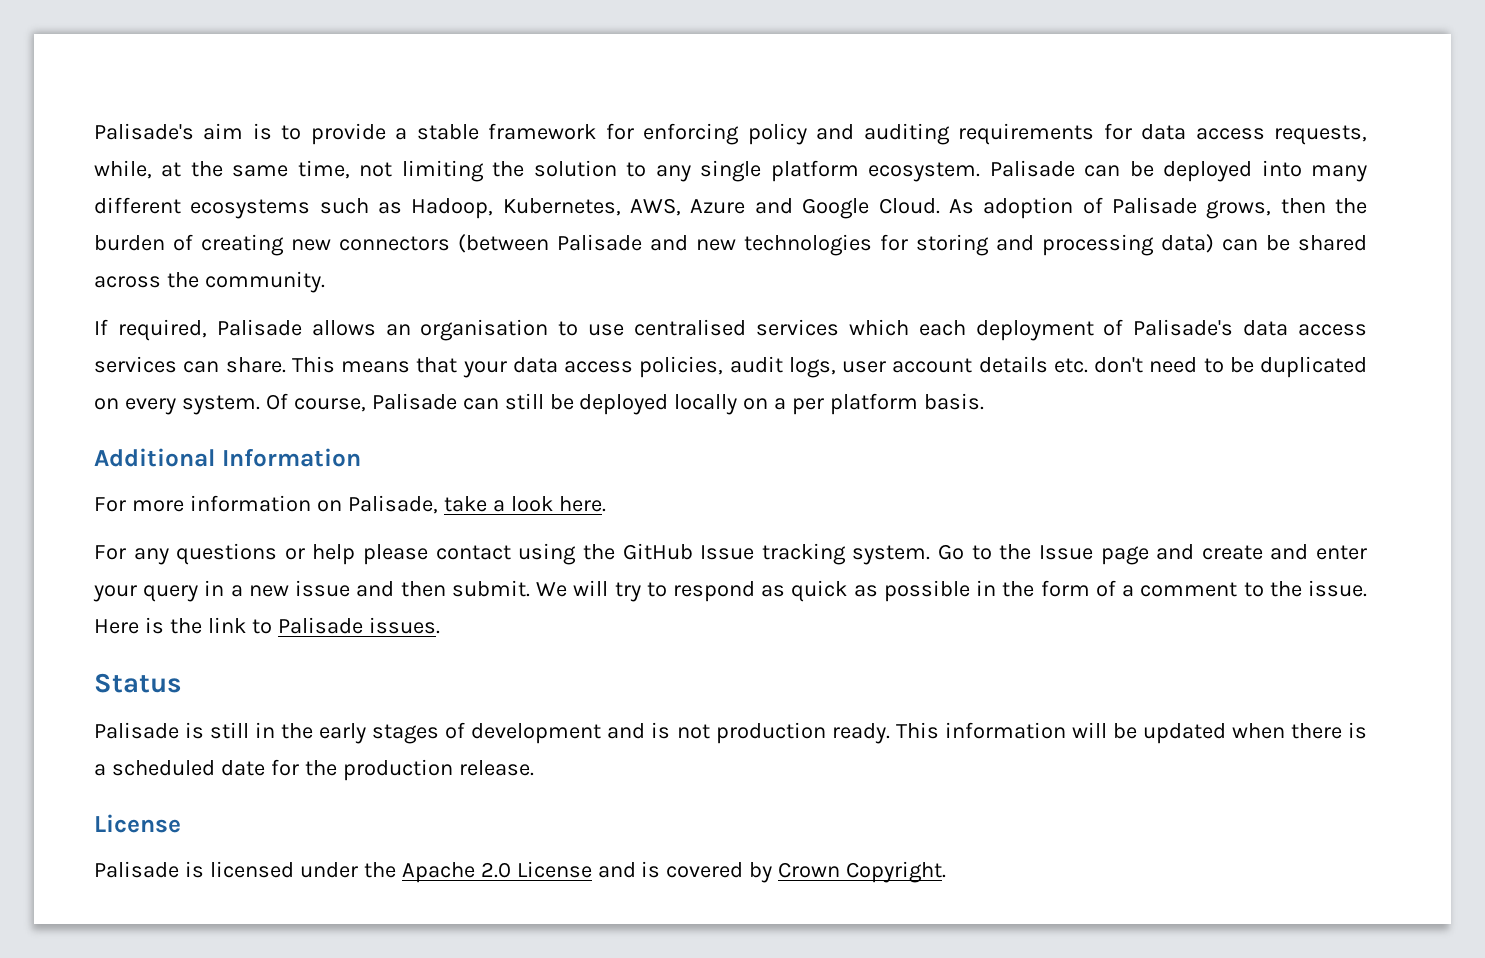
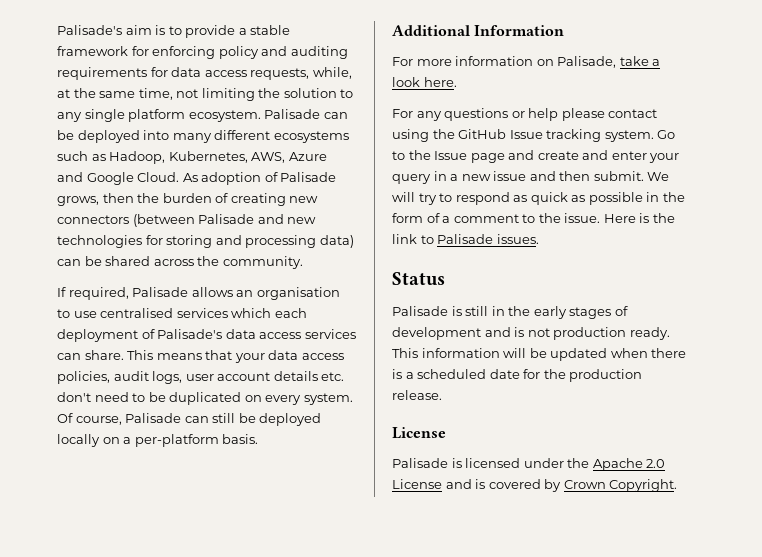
[792,393,919,415] per platform -> [134,434,219,447] per-platform

